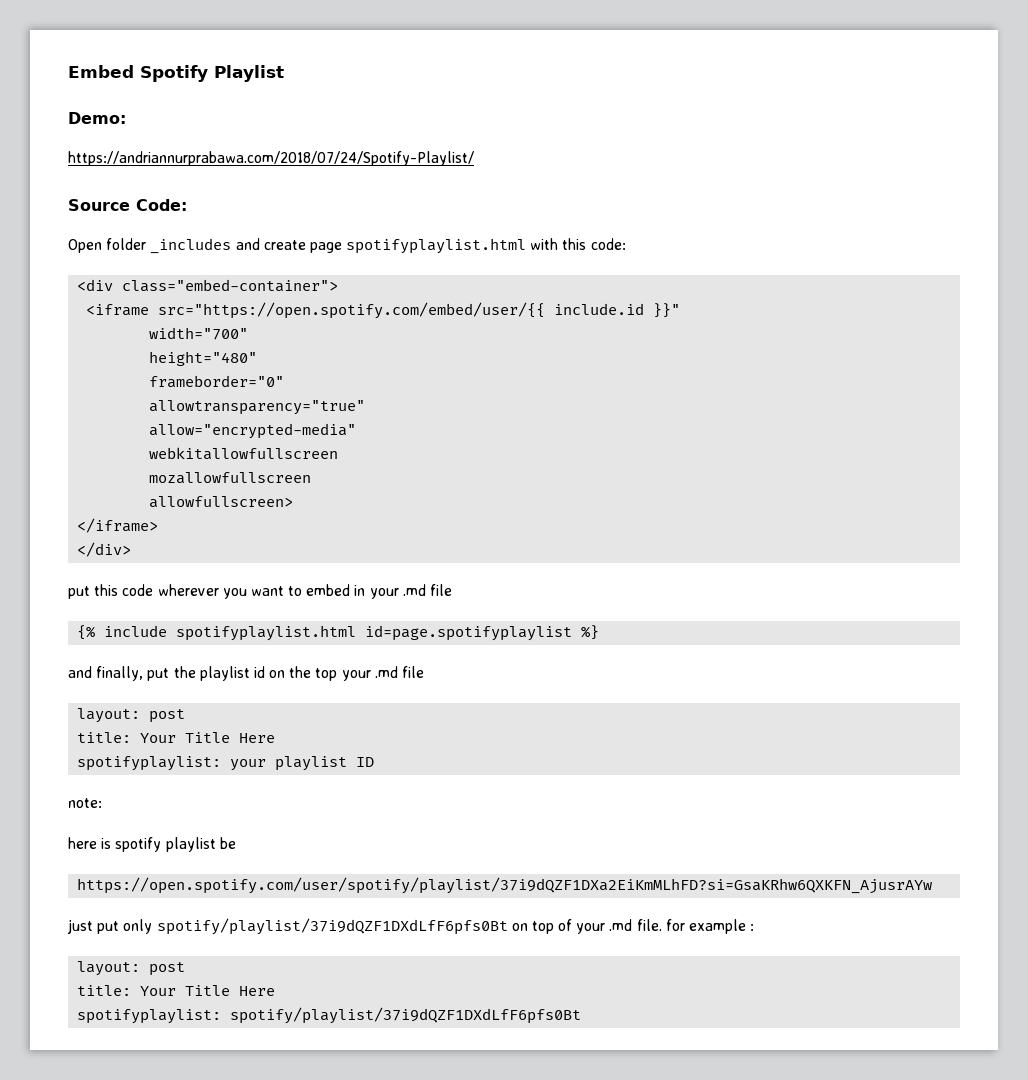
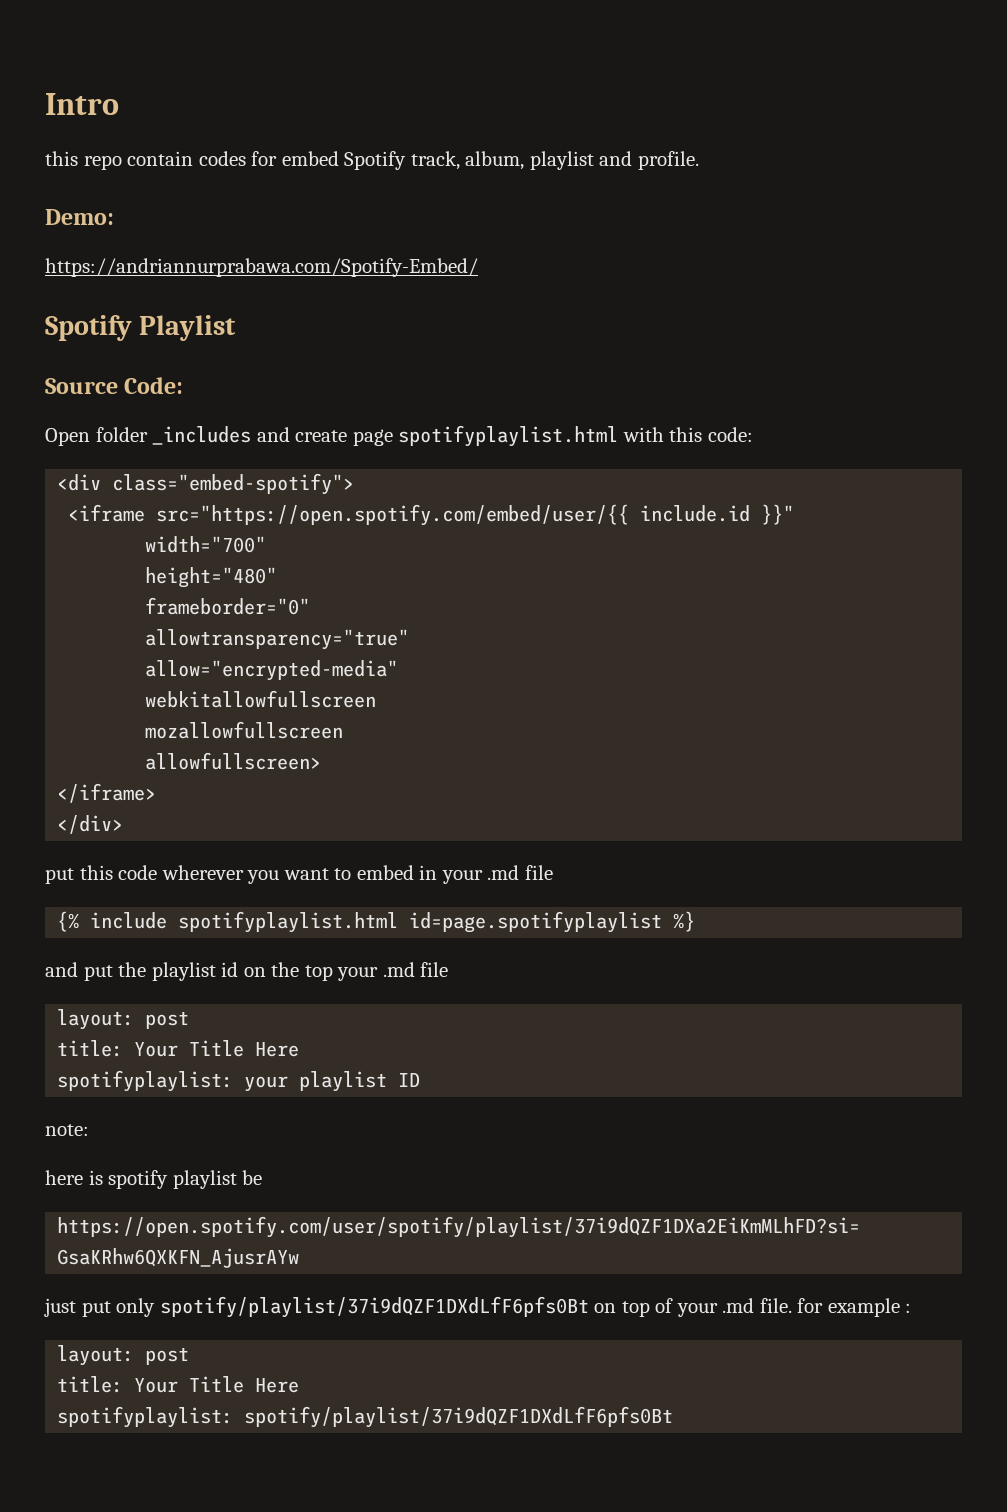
[68,65,284,82] [68,112,126,124] [68,151,474,166] Embed Spotify Playlist // Demo: // https://andriannurprabawa.com/2018/07/24/Spotify-Playlist/ -> [45,93,119,115] [45,151,699,170] [45,209,114,225] [45,258,478,277] [45,315,237,341] Intro // this repo contain codes for embed Spotify track, album, playlist and profile. // Demo: // https://andriannurprabawa.com/Spotify-Embed/ // Spotify Playlist
[122,279,339,292] class="embed-container"> -> [112,473,355,495] class="embed-spotify">
[96,666,144,681] finally, -> (78, 969) none

